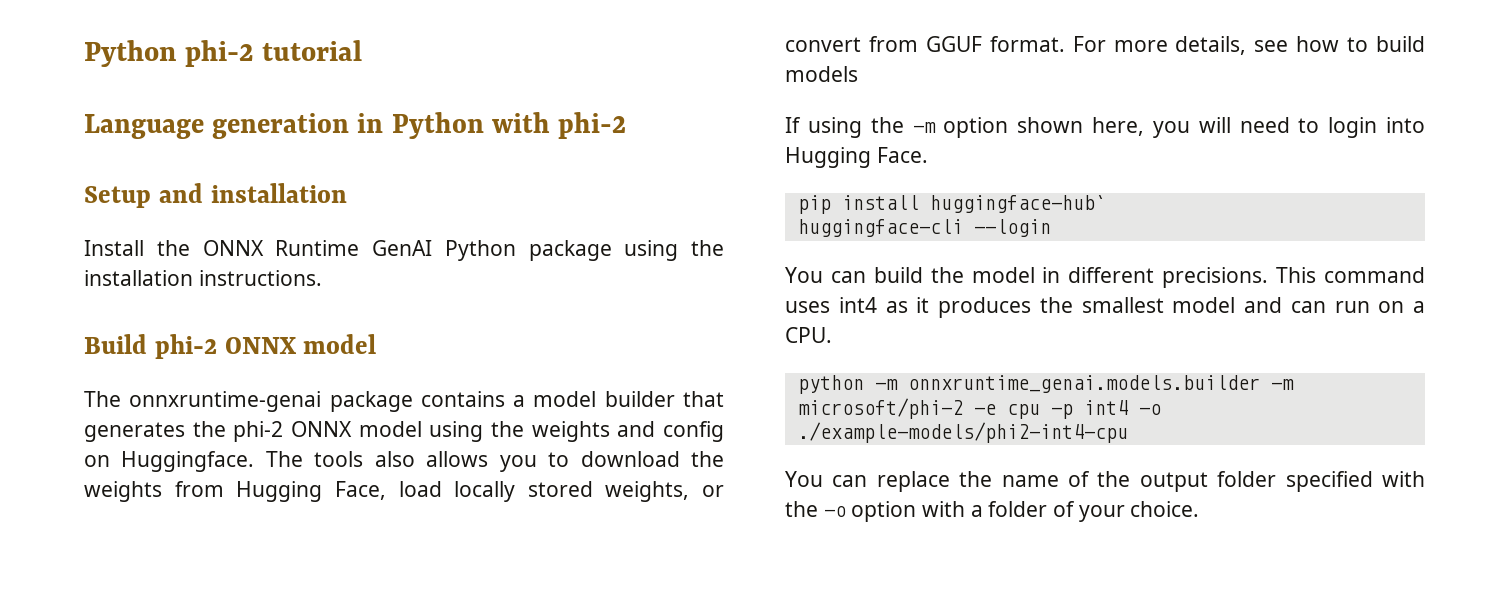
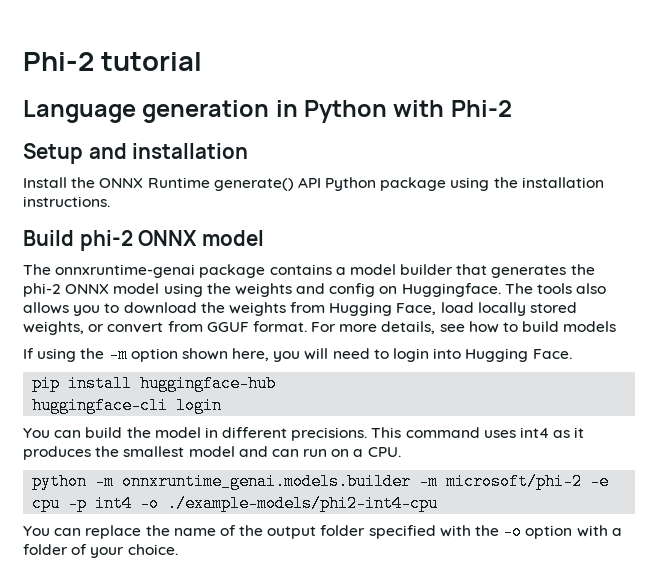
[84,40,254,67] Python phi-2 -> [23,52,94,71] Phi-2
[558,112,627,139] phi-2 -> [450,100,512,117] Phi-2
[372,240,432,256] GenAI -> [213,177,321,191] generate() API
[929,195,1106,213] huggingface-hub` -> [140,375,277,392] huggingface-hub
[973,219,1051,237] --login -> [176,397,223,414] login

